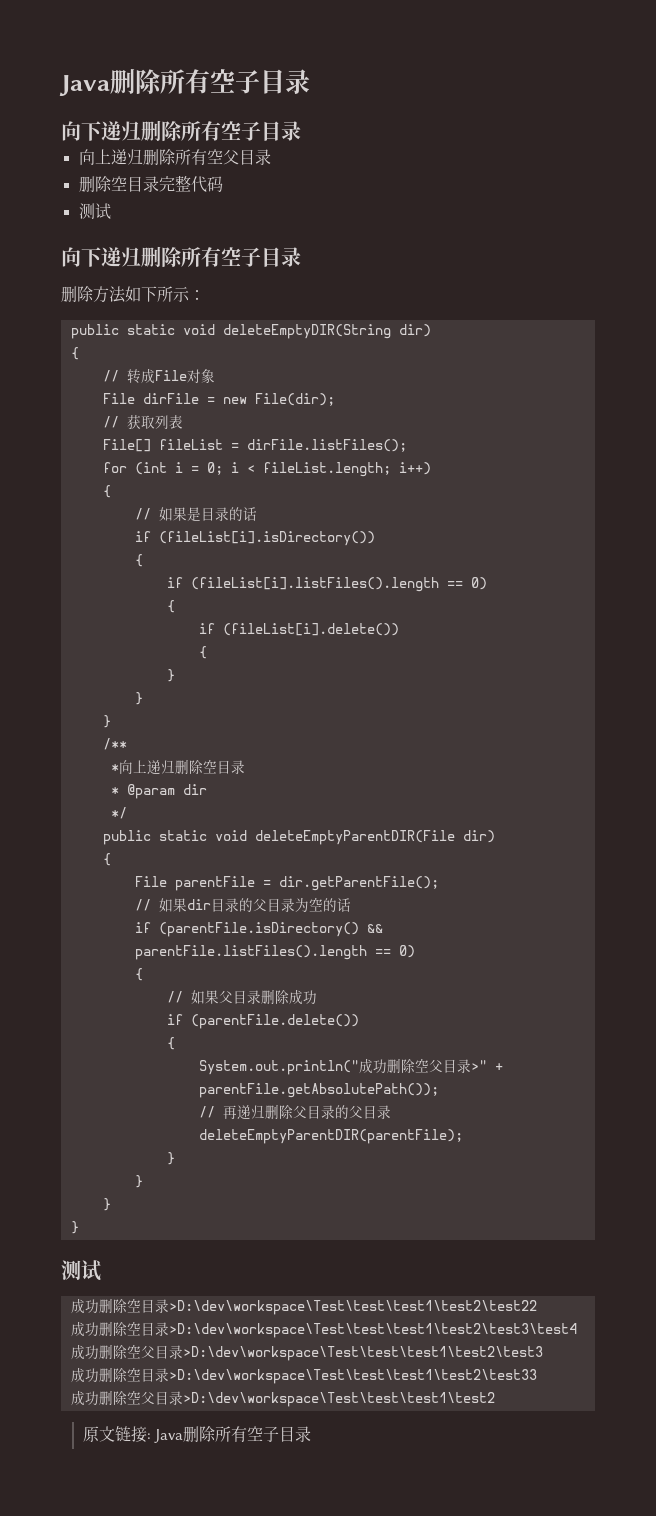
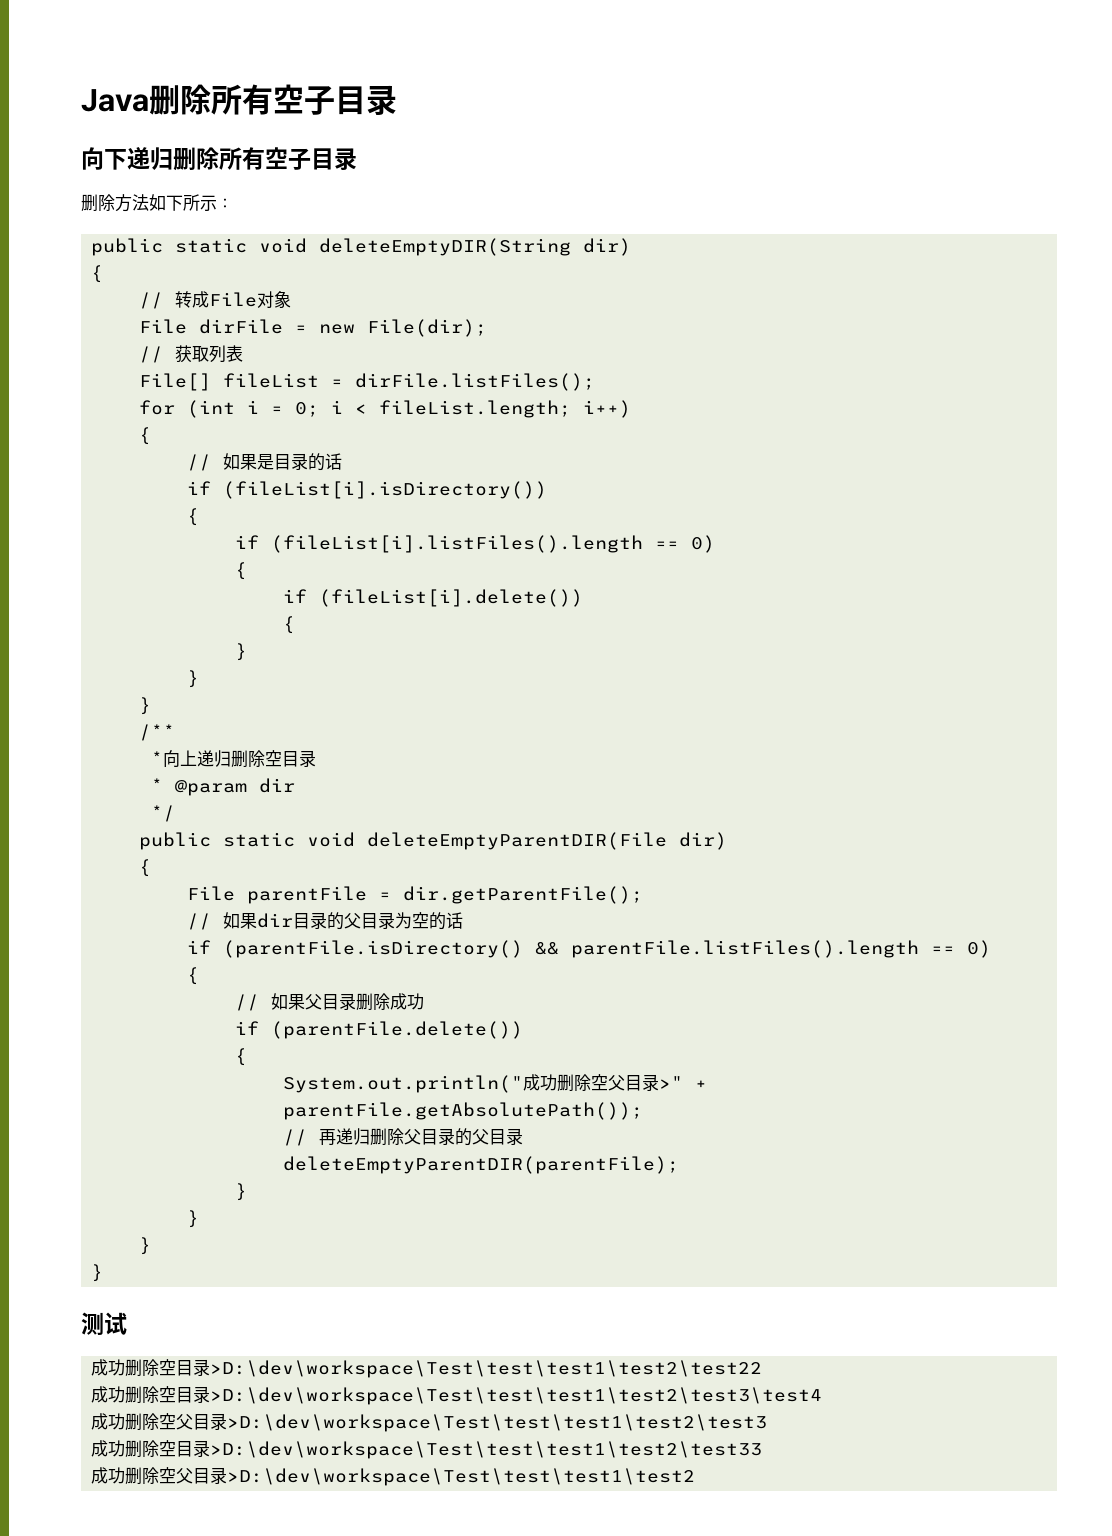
[78,149,271,165] [78,175,223,193] [78,203,111,219] [61,246,301,268] // 向上递归删除所有空父目录 // 删除空目录完整代码 // 测试 // 向下递归删除所有空子目录 -> (357, 159) none
[83,1426,312,1443] // 原文链接: Java删除所有空子目录 -> (696, 1477) none

